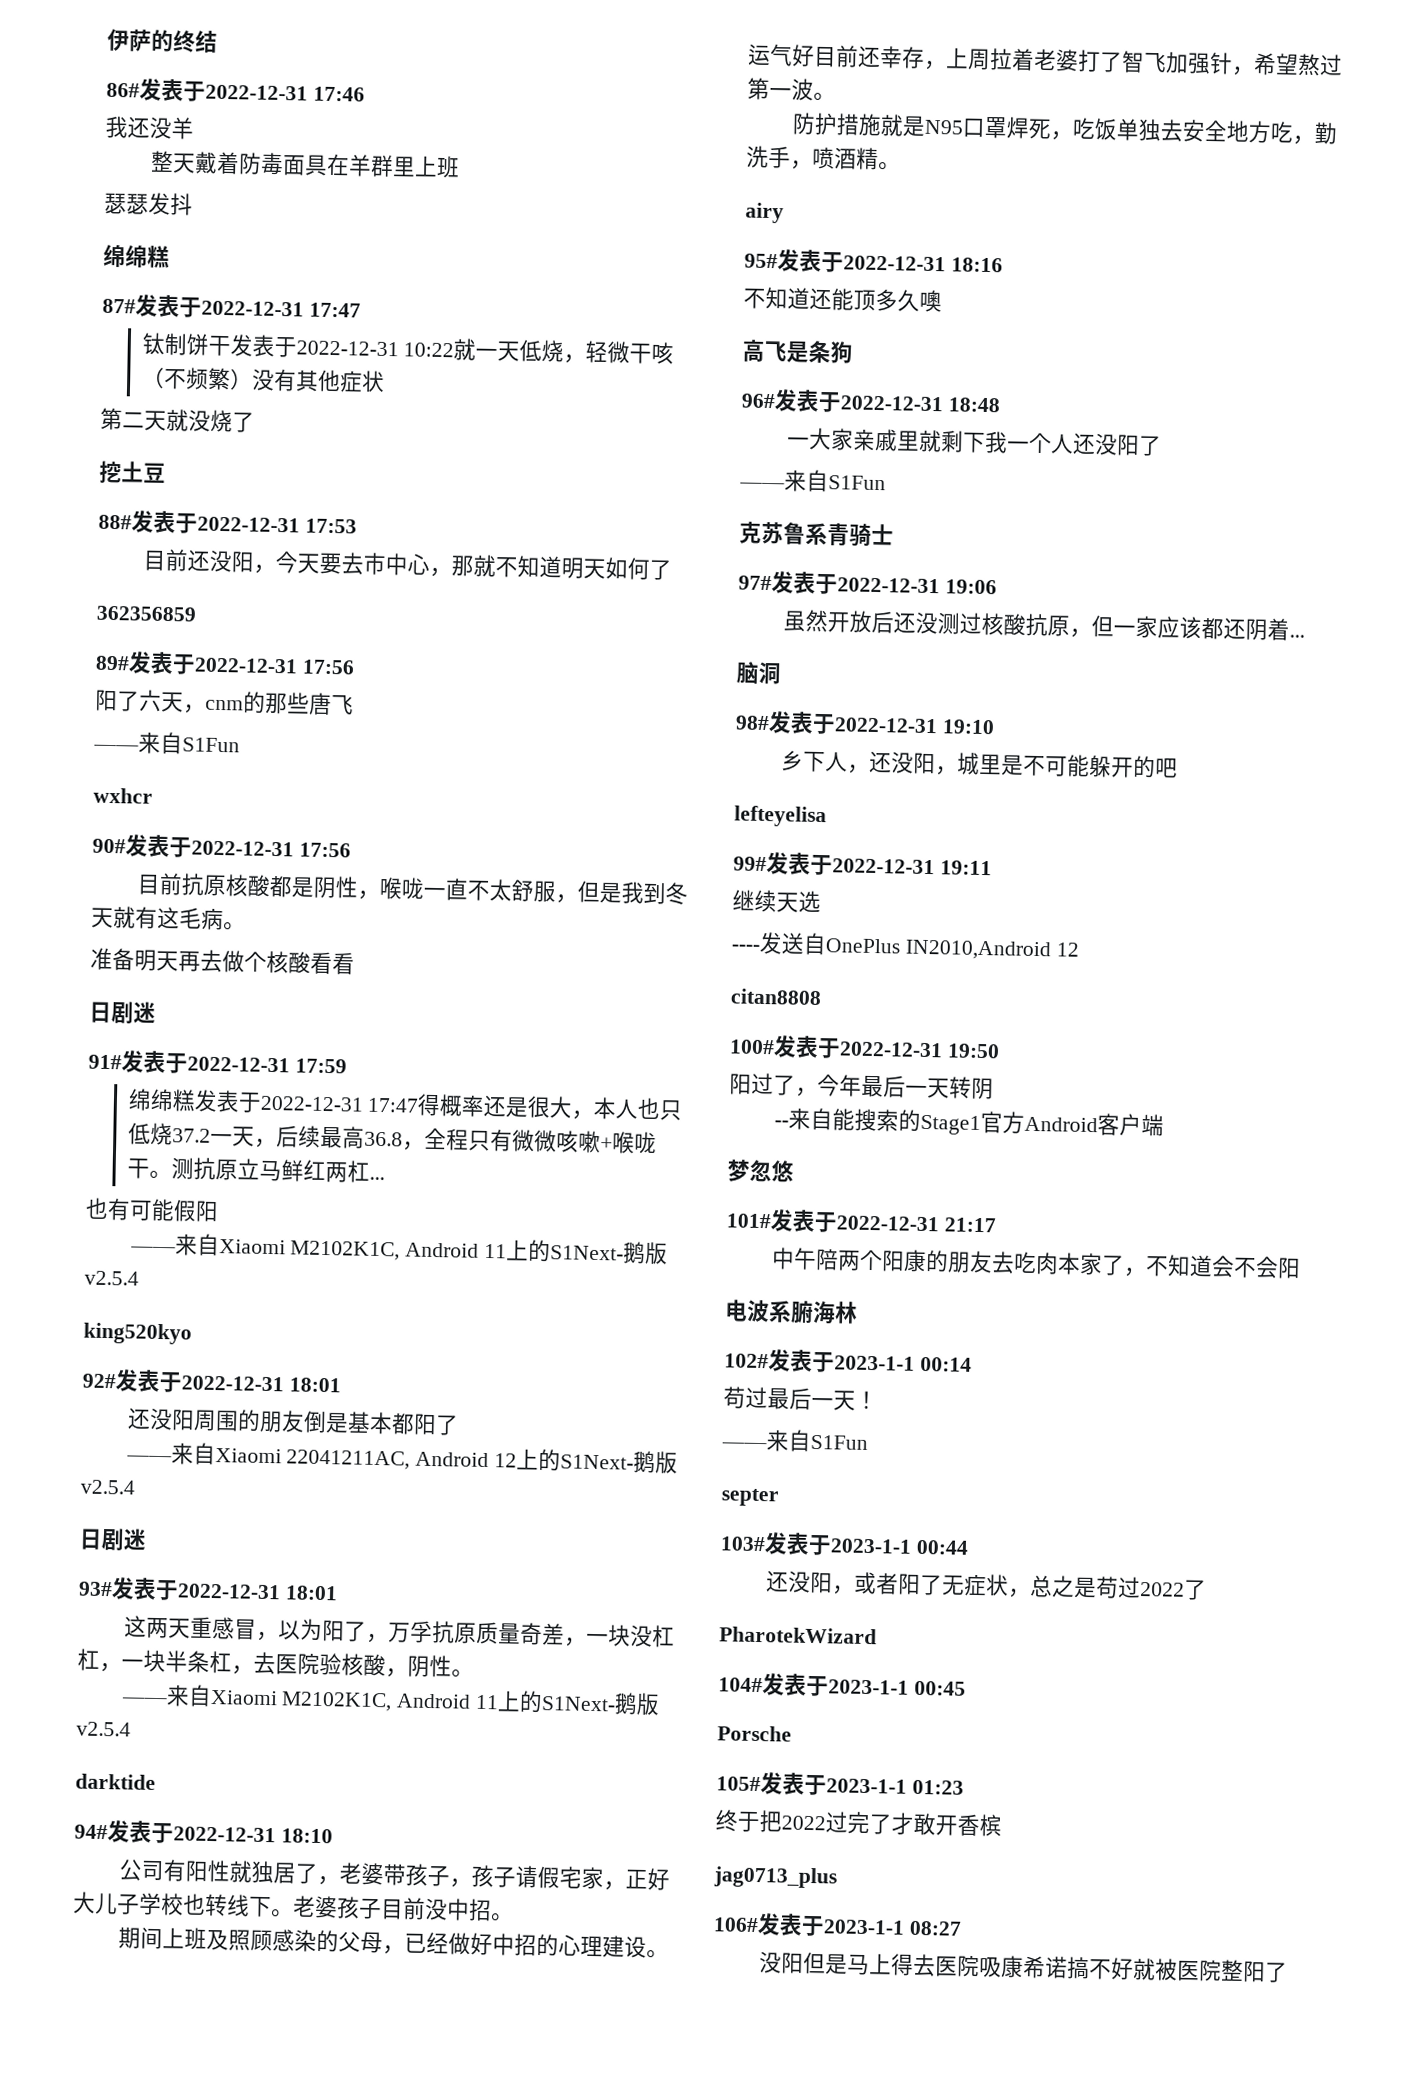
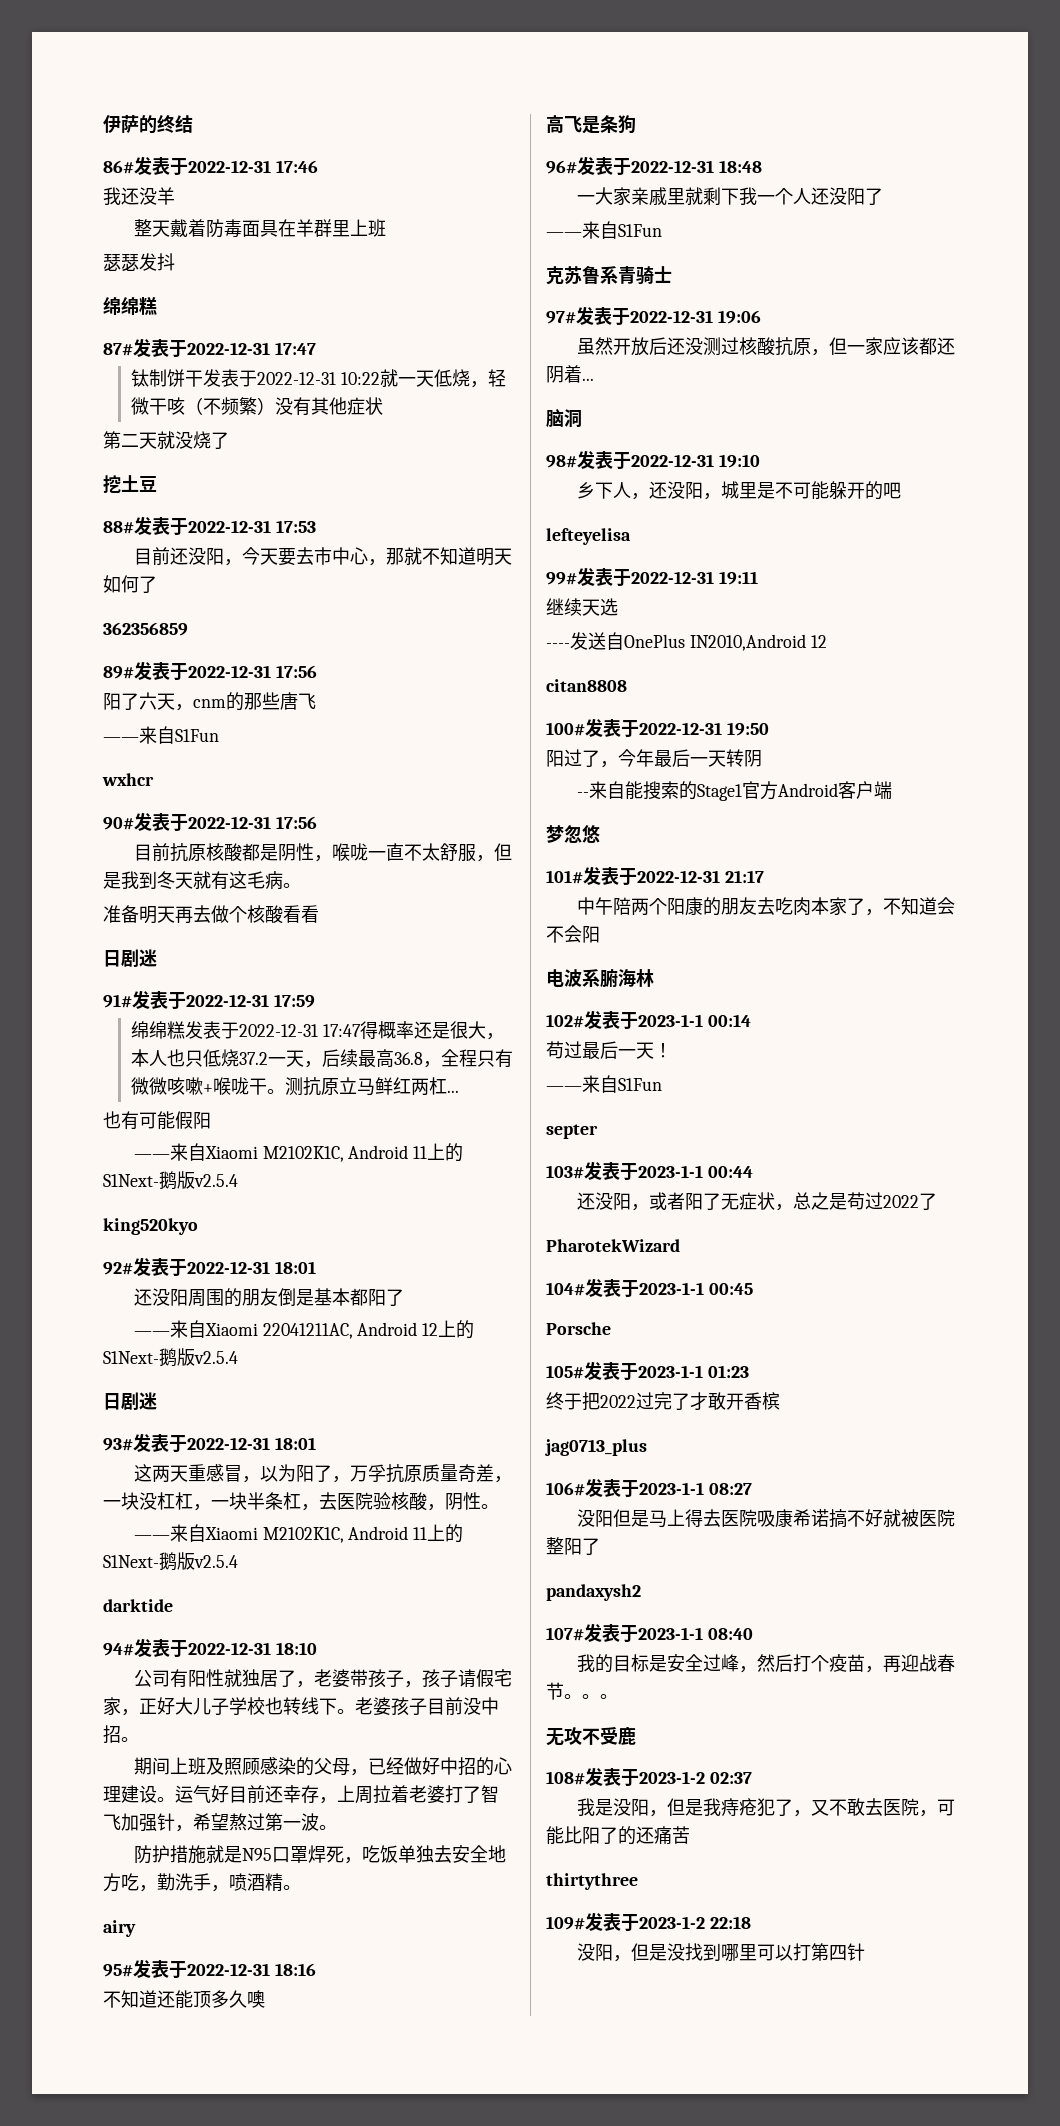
(1288, 1972) none -> [546,1584,641,1601] [546,1623,753,1642] [576,1654,955,1673] [546,1682,618,1700] [546,1726,636,1746] [546,1767,752,1786] [576,1798,955,1817] [546,1826,690,1845] [546,1873,638,1890] [546,1912,751,1931] [576,1943,865,1962] // pandaxysh2 // 107#发表于2023-1-1 08:40 // 我的目标是安全过峰，然后打个疫苗，再迎战春节。。。 // 无攻不受鹿 // 108#发表于2023-1-2 02:37 // 我是没阳，但是我痔疮犯了，又不敢去医院，可能比阳了的还痛苦 // thirtythree // 109#发表于2023-1-2 22:18 // 没阳，但是没找到哪里可以打第四针

